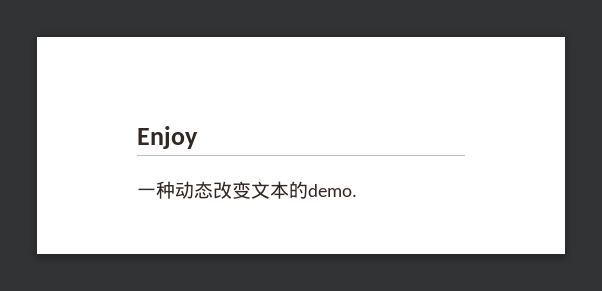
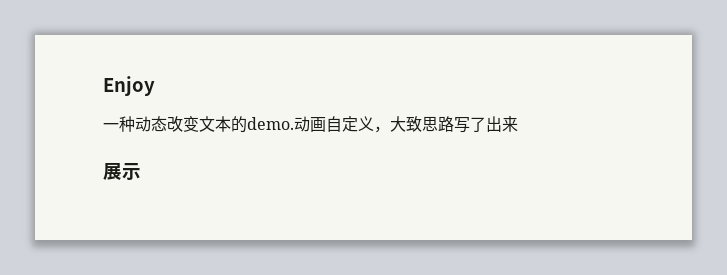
(357, 190) none -> [294,116,518,133] [103,163,141,180] 动画自定义，大致思路写了出来 // 展示

